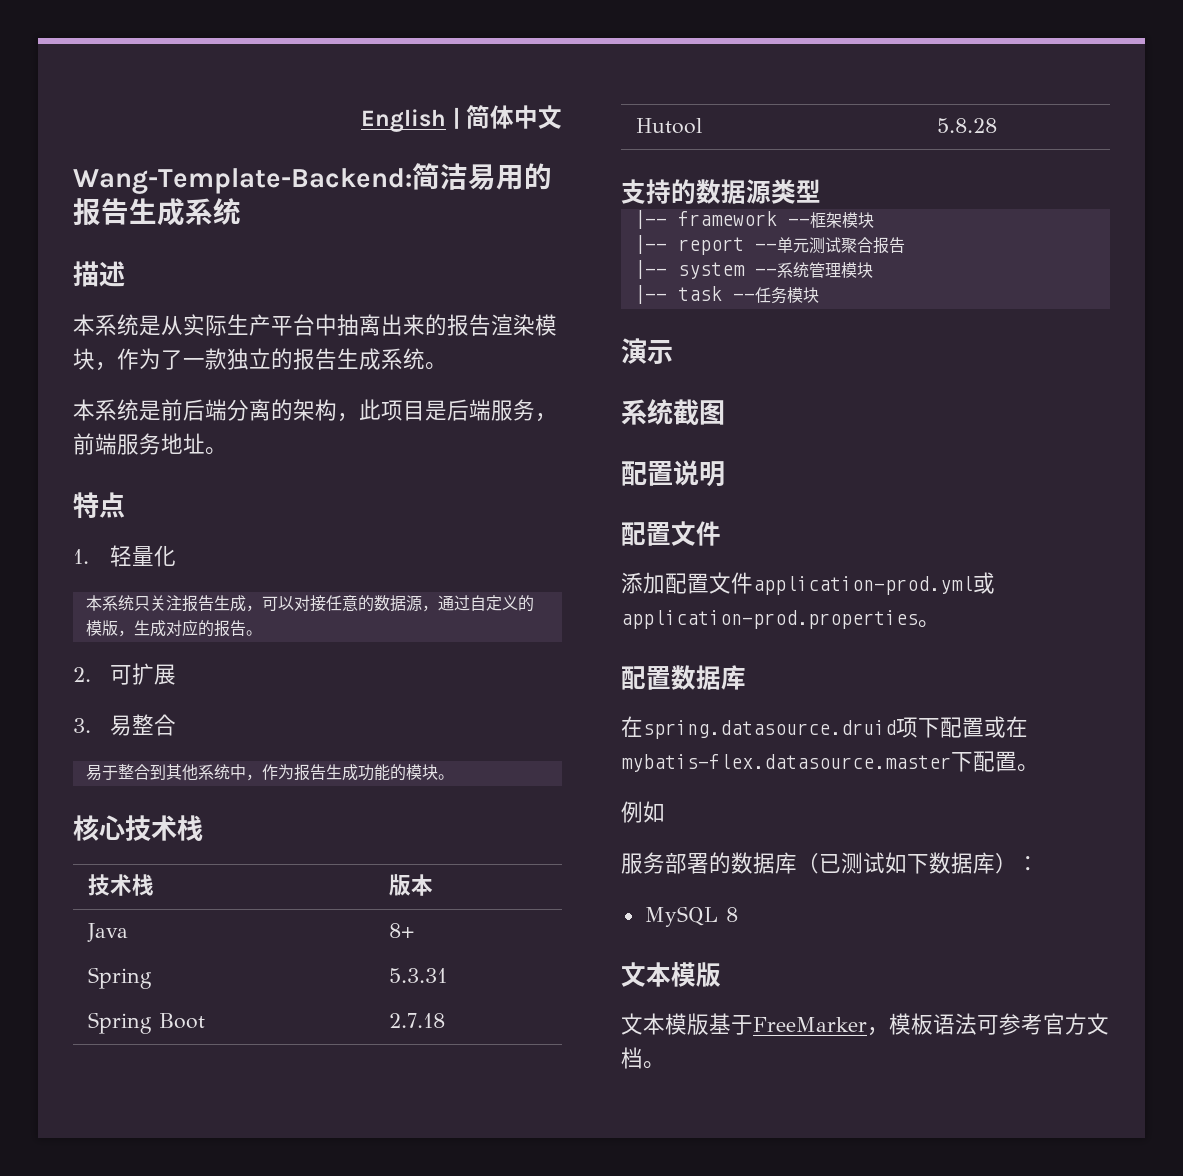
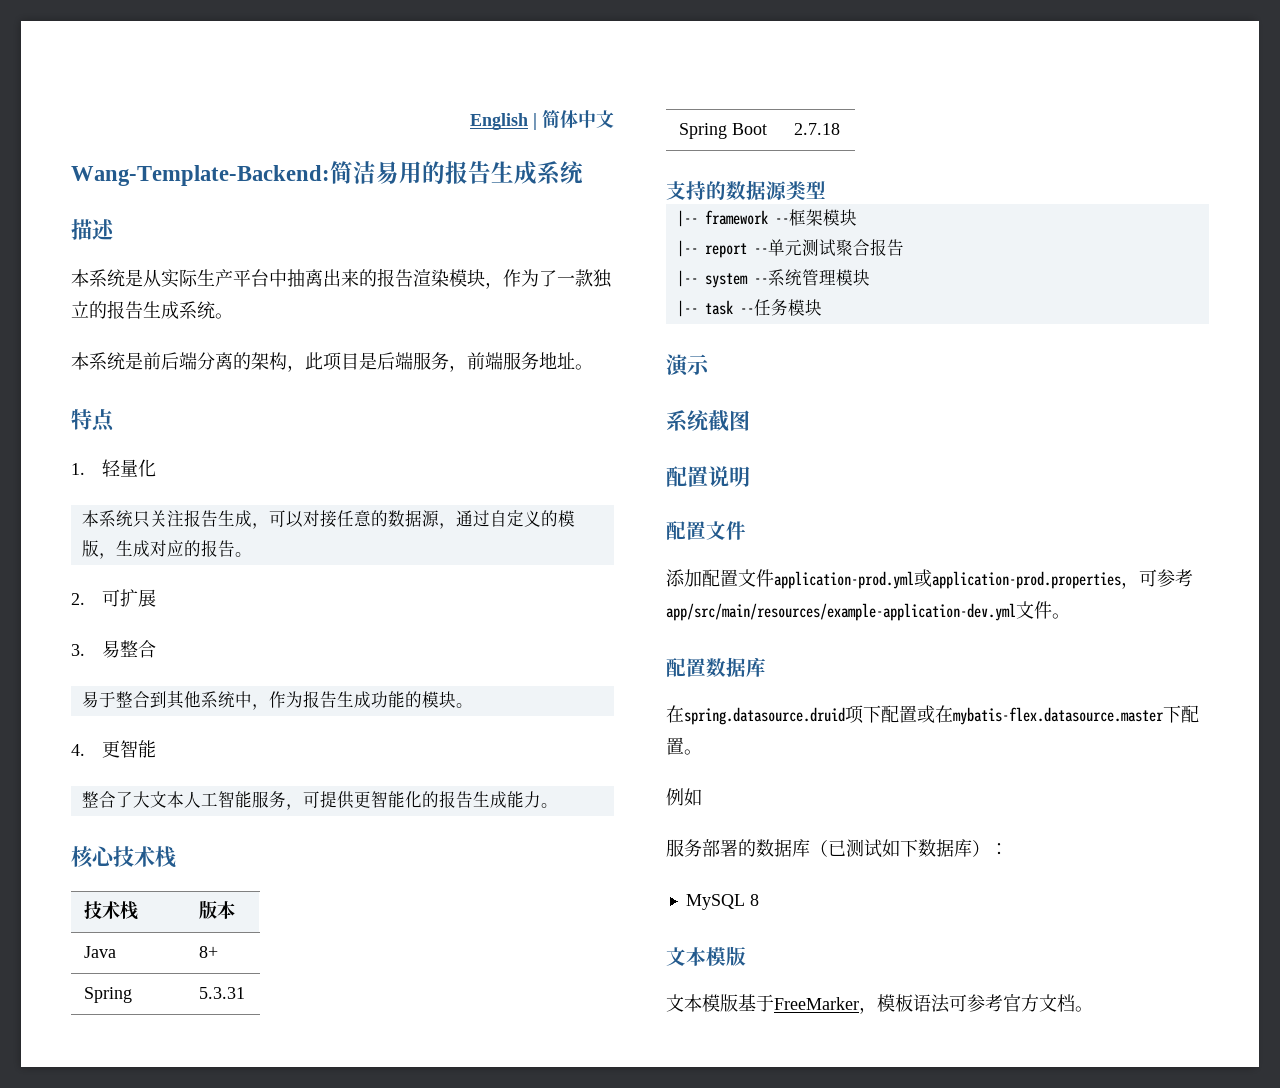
(454, 777) none -> [71,740,157,758] [81,791,558,810] // 4.更智能 // 整合了大文本人工智能服务，可提供更智能化的报告生成能力。
[636,118,703,134] [937,118,998,133] // Hutool | 5.8.28 -> (840, 129) none
(918, 619) none -> [1121,569,1193,589] [666,601,1052,621] ，可参考app/src/main/resources/example-application-dev.yml文件

